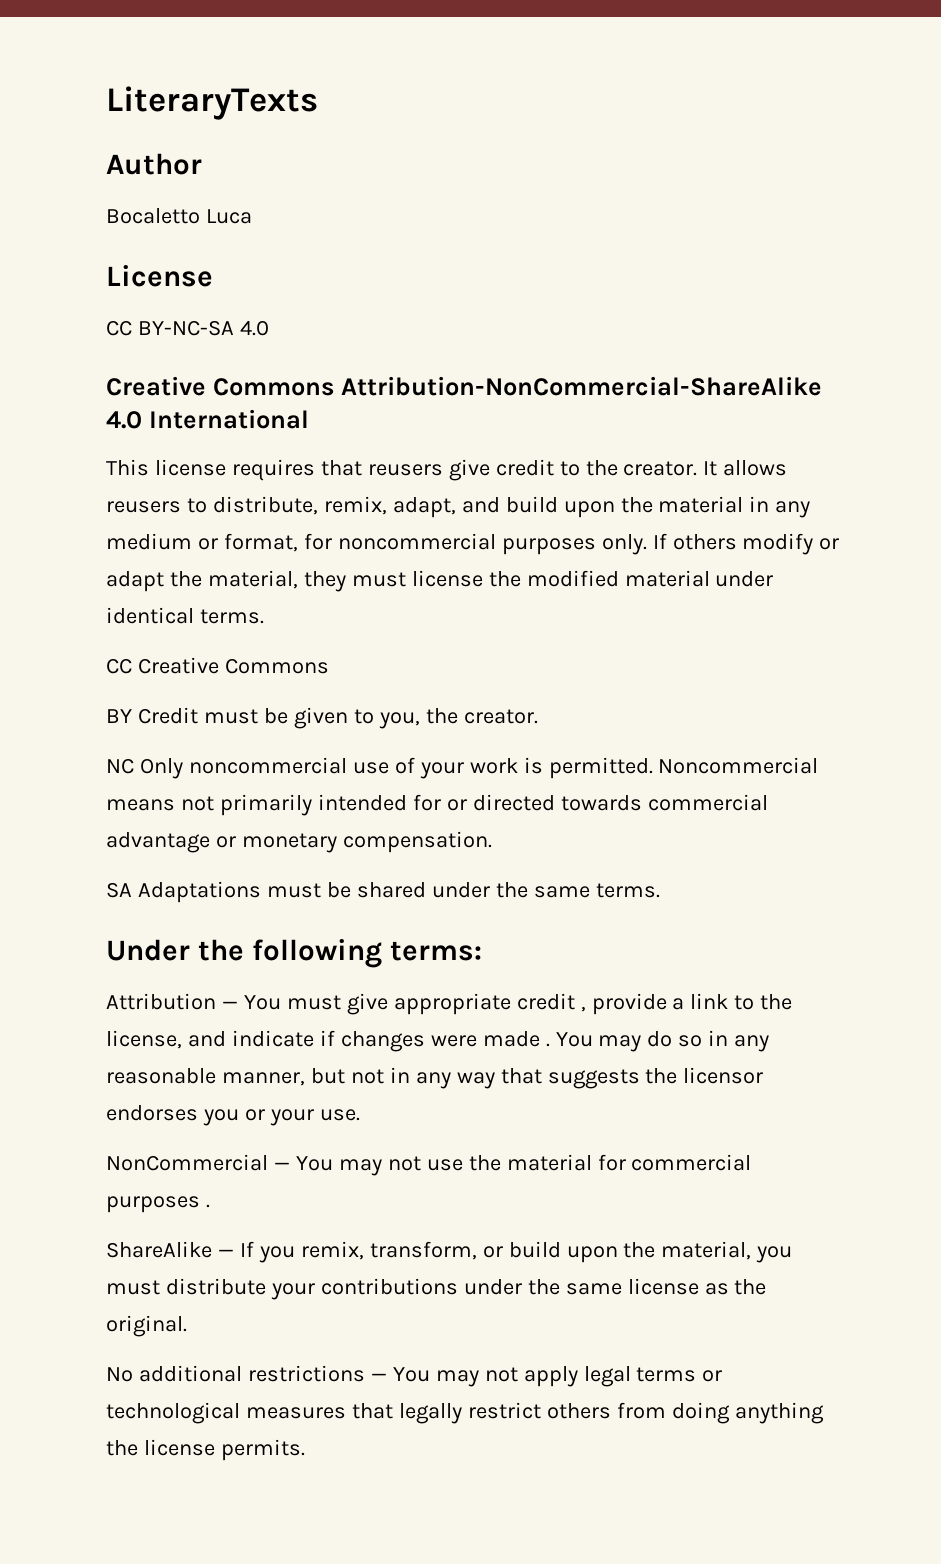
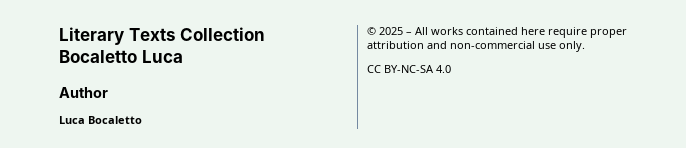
[106,86,318,120] LiteraryTexts -> [59,27,266,45] [59,50,183,63] Literary Texts Collection Bocaletto Luca
[106,208,252,224] [106,265,213,287] [106,320,269,336] [106,376,822,396] [106,409,309,429] [106,459,788,481] [106,496,811,518] [106,533,840,555] [106,570,774,592] [106,607,264,624] [106,657,329,674] [106,707,538,729] [106,757,819,779] [106,794,768,816] [106,831,492,853] [106,881,660,903] [106,939,482,968] [106,993,793,1015] [106,1030,770,1052] [106,1067,764,1089] [106,1105,360,1126] [106,1154,752,1176] [106,1196,210,1213] [106,1241,793,1263] [106,1278,767,1300] [106,1315,187,1337] [106,1365,723,1387] [106,1402,824,1424] [106,1439,305,1461] Bocaletto Luca // License // CC BY-NC-SA 4.0 // Creative Commons Attribution-NonCommercial-ShareAlike 4.0 International // This license requires that reusers give credit to the creator. It allows reusers to distribute, remix, adapt, and build upon the material in any medium or format, for noncommercial purposes only. If others modify or adapt the material, they must license the modified material under identical terms. // CC Creative Commons // BY Credit must be given to you, the creator. // NC Only noncommercial use of your work is permitted. Noncommercial means not primarily intended for or directed towards commercial advantage or monetary compensation. // SA Adaptations must be shared under the same terms. // Under the following terms: // Attribution — You must give appropriate credit , provide a link to the license, and indicate if changes were made . You may do so in any reasonable manner, but not in any way that suggests the licensor endorses you or your use. // NonCommercial — You may not use the material for commercial purposes . // ShareAlike — If you remix, transform, or build upon the material, you must distribute your contributions under the same license as the original. // No additional restrictions — You may not apply legal terms or technological measures that legally restrict others from doing anything the license permits. -> [59,116,142,124] [367,27,627,38] [367,41,585,52] [367,65,451,73] Luca Bocaletto // © 2025 – All works contained here require proper attribution and non-commercial use only. // CC BY-NC-SA 4.0

